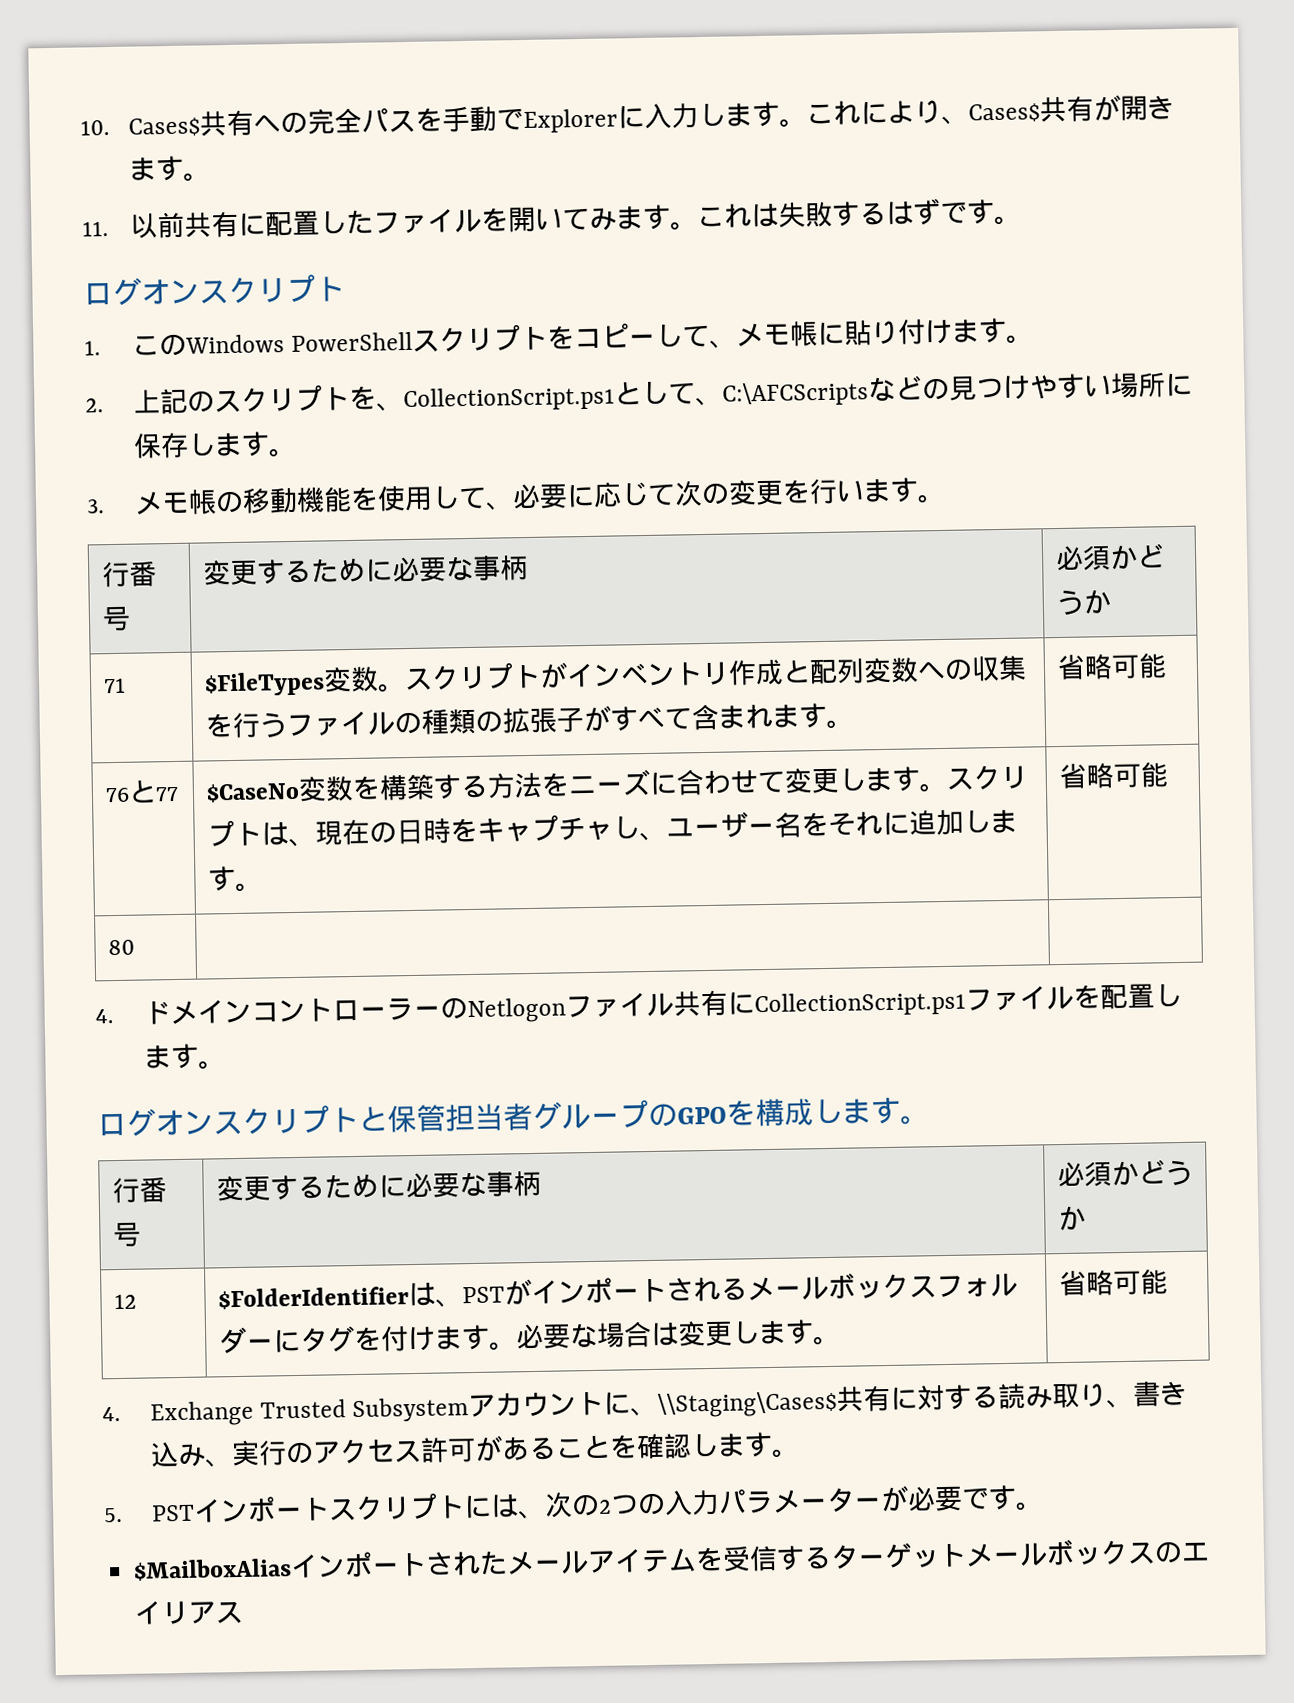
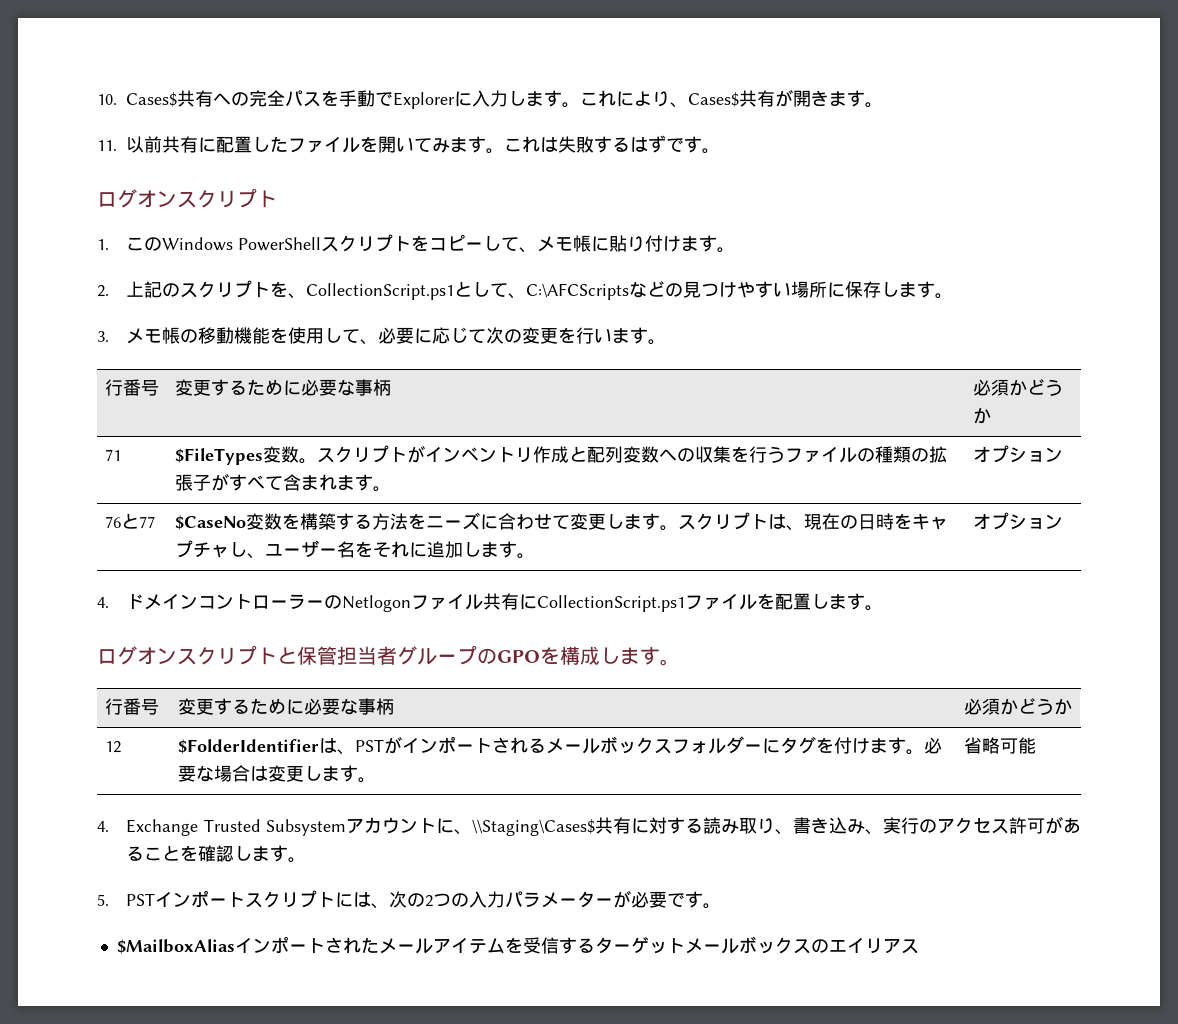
[1056,653,1167,681] 省略可能 -> [972,445,1063,463] オプション
[1058,762,1168,790] [107,939,135,956] 省略可能 // 80 | | -> [972,512,1063,530] オプション

